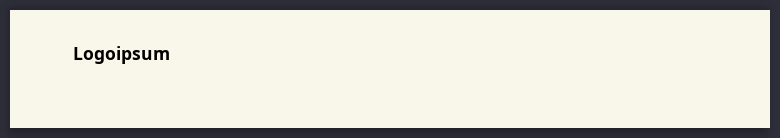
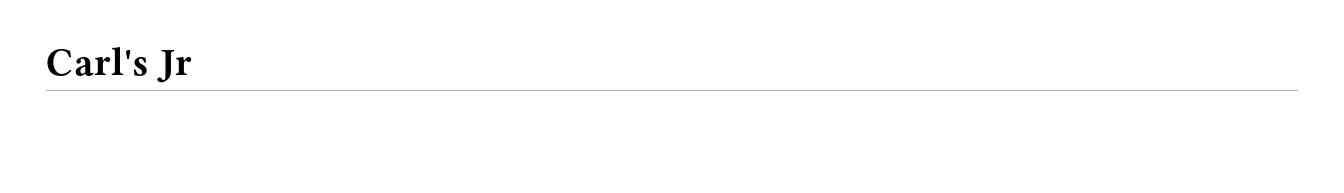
[73,46,170,64] Logoipsum -> [46,47,192,83] Carl's Jr

